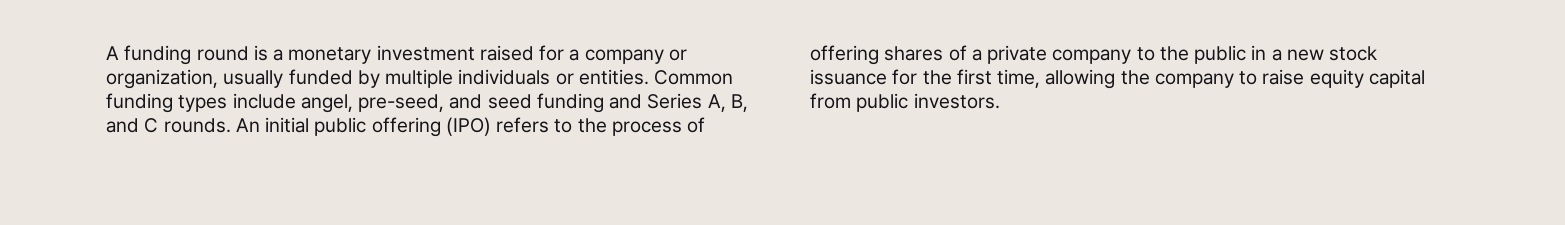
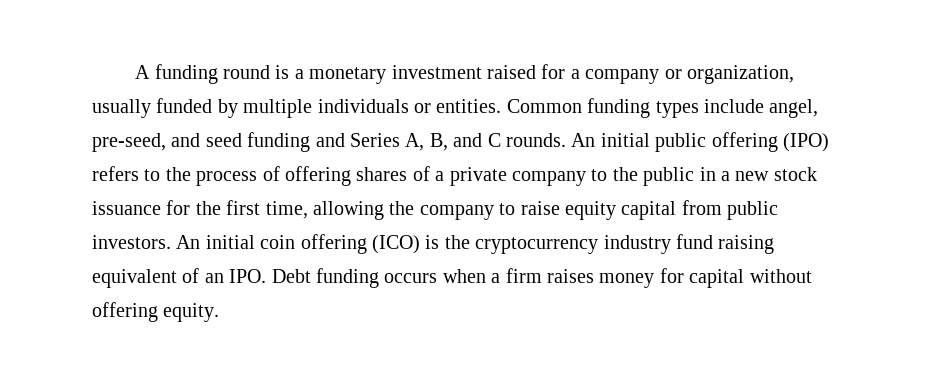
(1000, 101) none -> [176,234,775,254] [92,268,812,288] [92,302,220,322] An initial coin offering (ICO) is the cryptocurrency industry fund raising equivalent of an IPO. Debt funding occurs when a firm raises money for capital without offering equity.

